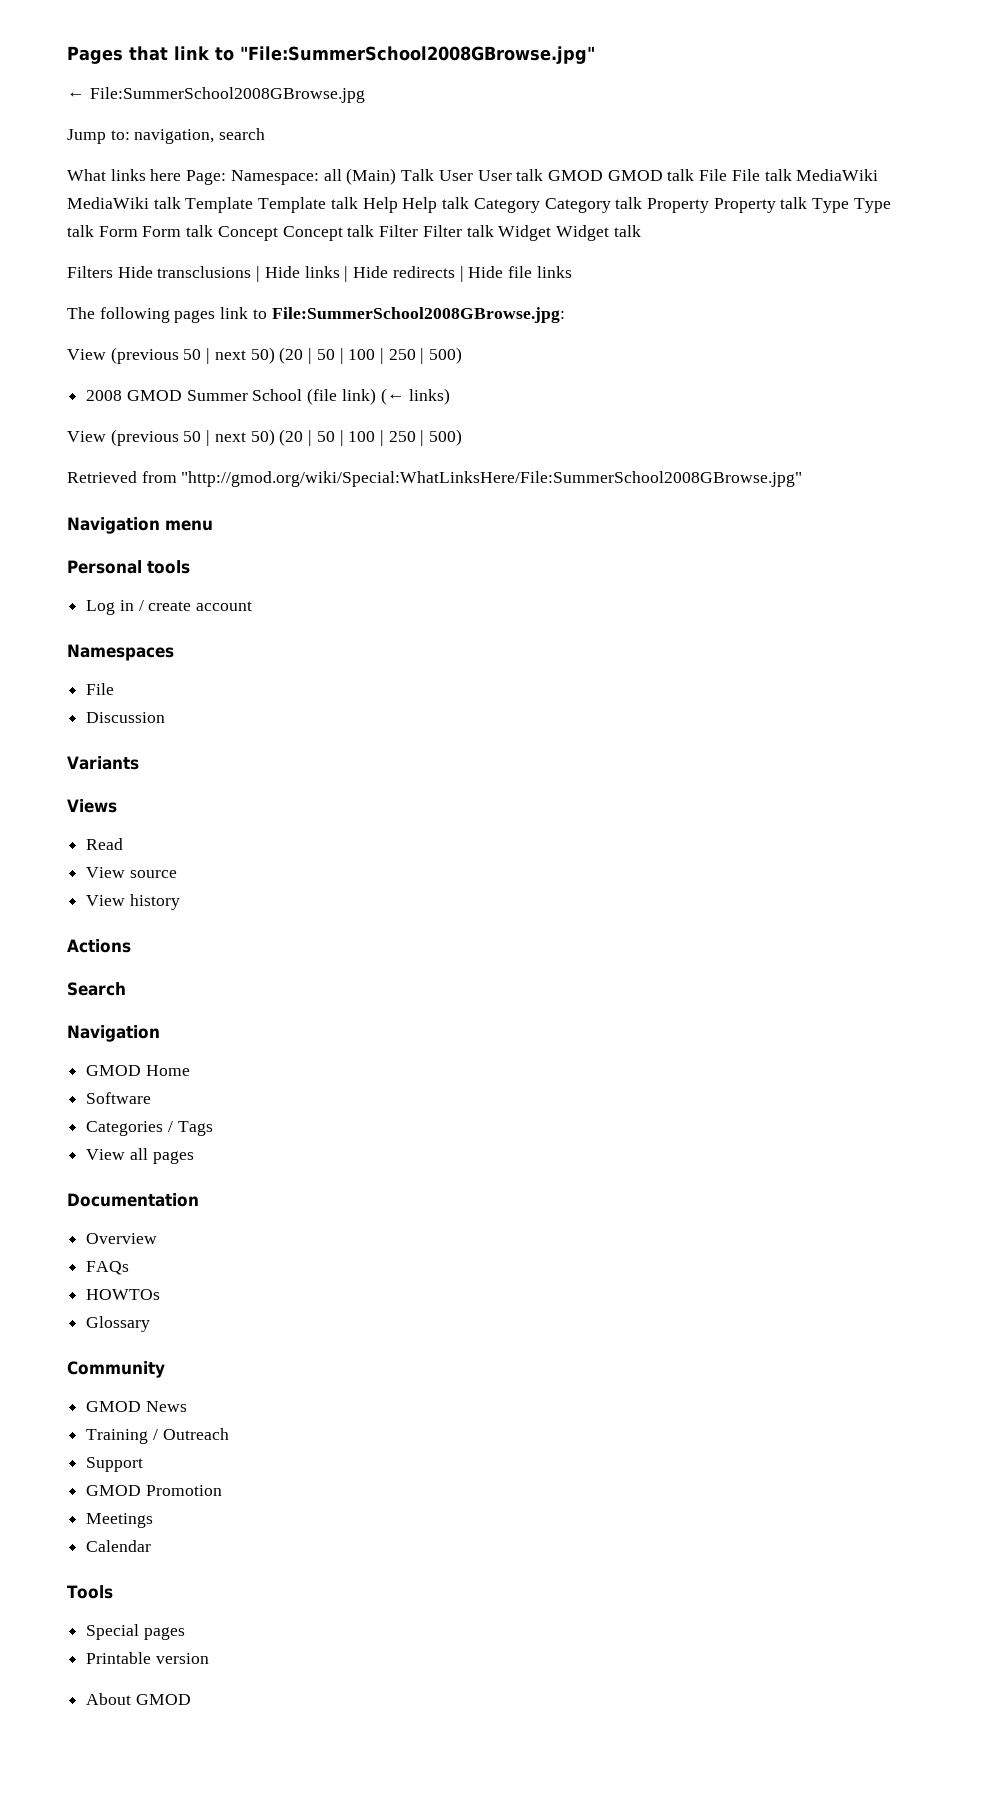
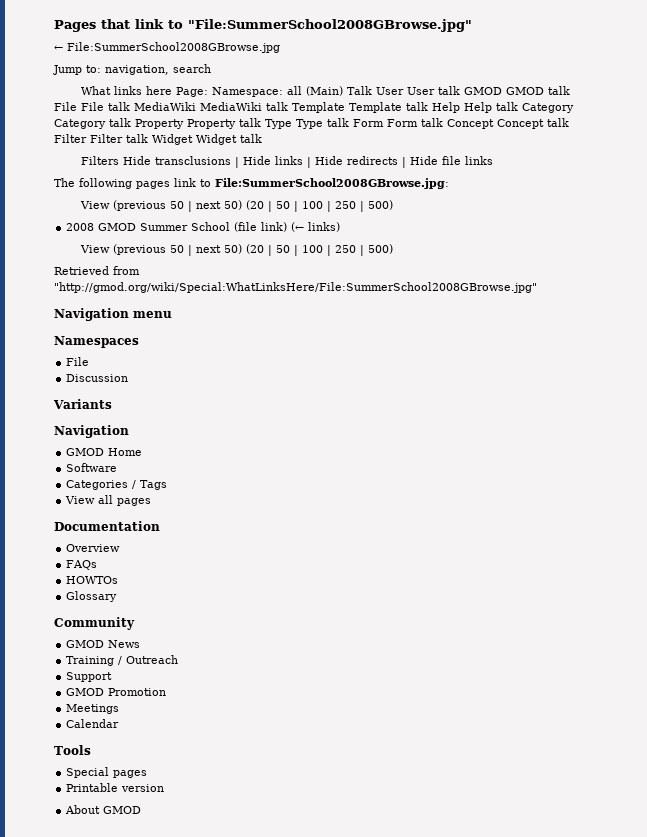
[67,560,190,574] [86,600,253,615] [67,644,174,661] [86,683,115,695] [86,712,166,723] [67,756,139,770] [67,799,117,813] [86,838,124,850] [86,867,177,878] [86,894,180,910] [67,939,131,953] [67,982,126,996] Personal tools // Log in / create account // Namespaces // File // Discussion // Variants // Views // Read // View source // View history // Actions // Search -> [54,336,139,348] [66,357,90,366] [66,374,129,382] [53,399,112,409] Namespaces // File // Discussion // Variants

